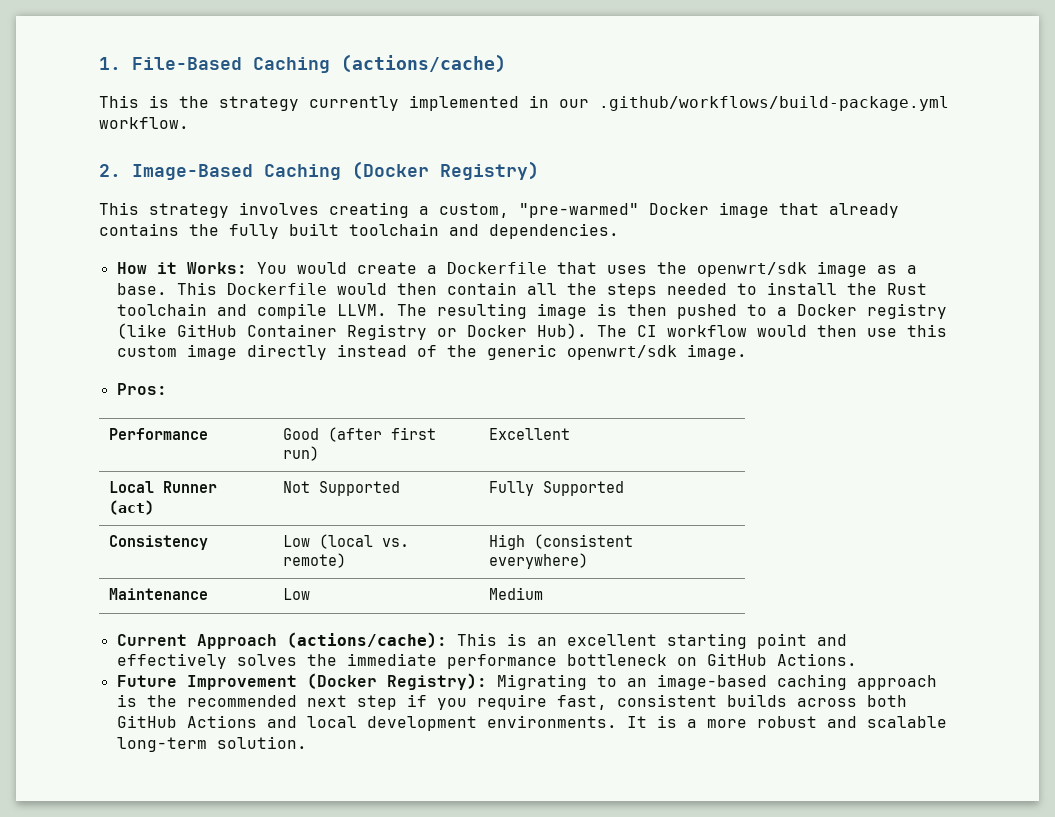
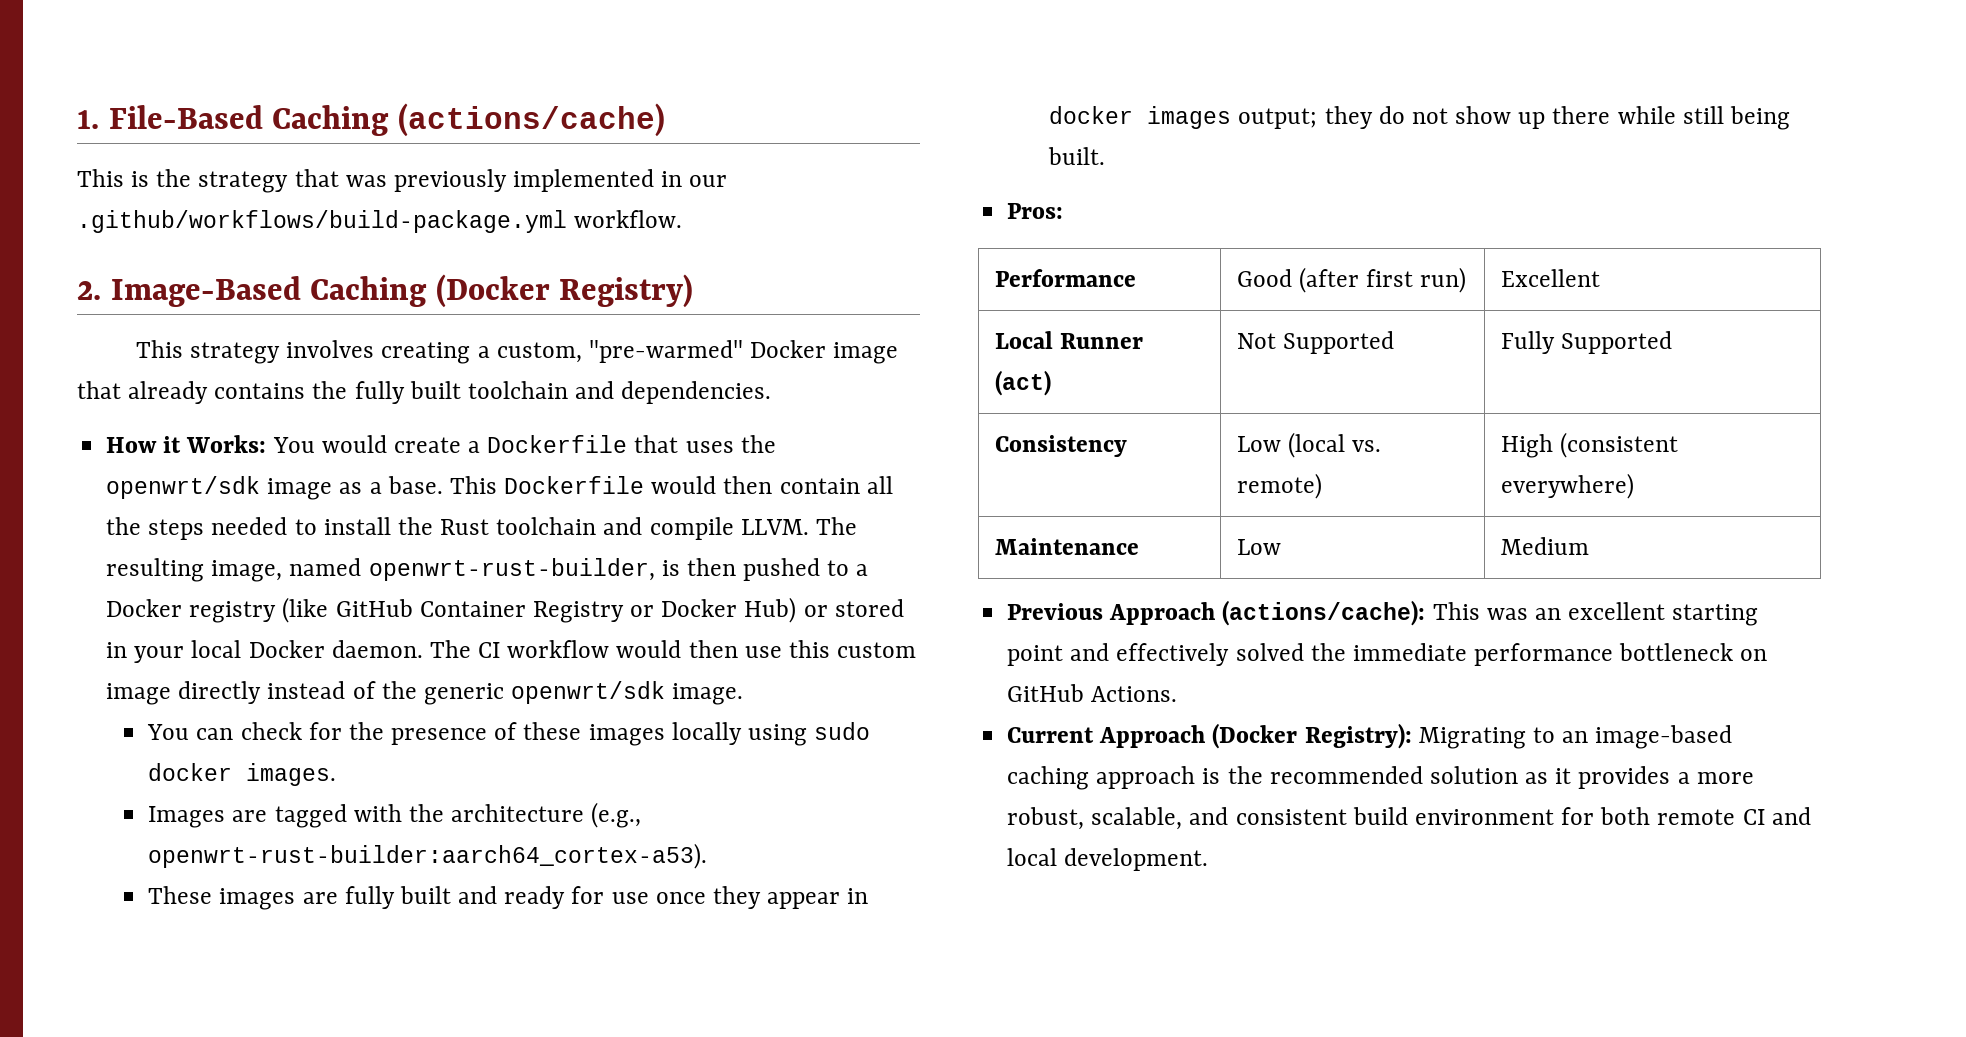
[309,96,399,111] currently -> [294,169,507,192] that was previously
[536,303,587,319] image -> [211,558,655,582] image, named openwrt-rust-builder,
[536,323,587,339] Hub). -> [744,597,904,623] [106,640,423,663] Hub) or stored in your local Docker daemon.
(747, 352) none -> [147,722,871,746] [148,763,337,786] [148,802,642,828] [148,843,708,869] [148,886,869,910] [1049,106,1790,130] [1048,147,1106,165] // You can check for the presence of these images locally using sudo docker images. // Images are tagged with the architecture (e.g., openwrt-rust-builder:aarch64_cortex-a53). // These images are fully built and ready for use once they appear in docker images output; they do not show up there while still being built.
[116,634,187,646] Current -> [1007,603,1104,620] Previous
[506,633,527,646] is -> [1486,608,1528,620] was
[236,654,297,666] solves -> [1235,643,1304,661] solved
[116,675,297,690] Future Improvement -> [1007,725,1206,748] Current Approach
[306,694,907,710] [116,715,947,731] [116,736,307,752] next step if you require fast, consistent builds across both GitHub Actions and local development environments. It is a more robust and scalable long-term solution. -> [1429,766,1754,789] [1007,807,1811,830] [1007,848,1209,871] solution as it provides a more robust, scalable, and consistent build environment for both remote CI and local development.

